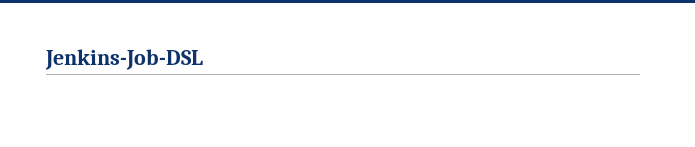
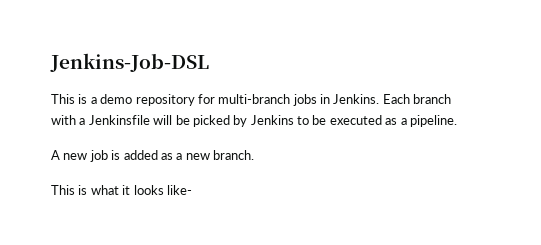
(203, 59) none -> [51,94,452,106] [51,115,457,127] [51,150,254,162] [51,185,192,195] // This is a demo repository for multi-branch jobs in Jenkins. Each branch with a Jenkinsfile will be picked by Jenkins to be executed as a pipeline. // A new job is added as a new branch. // This is what it looks like-

